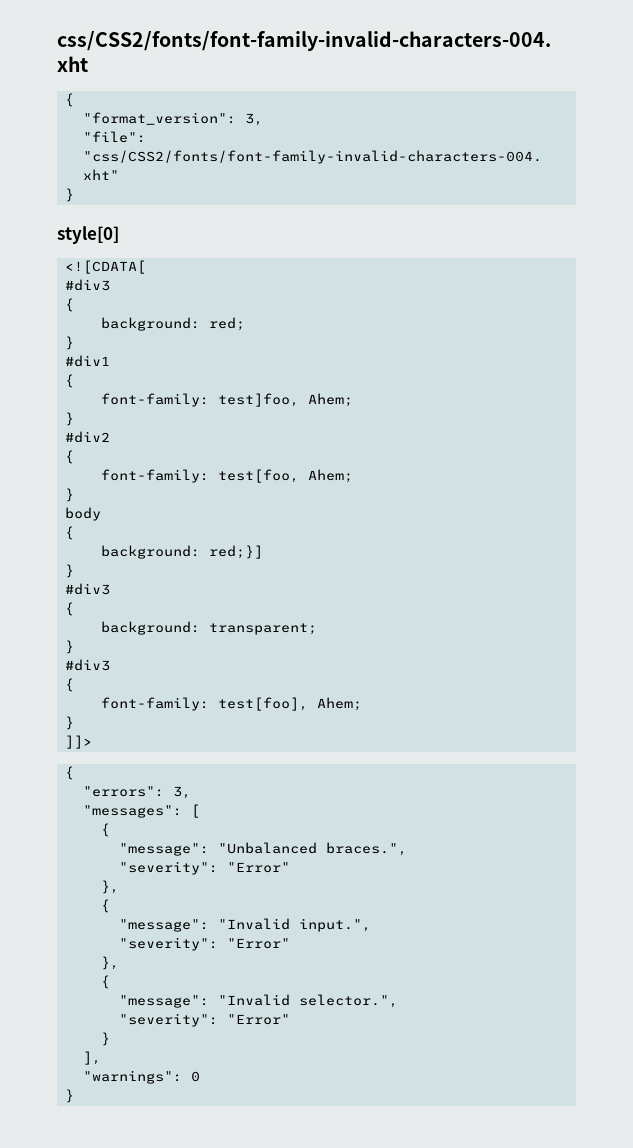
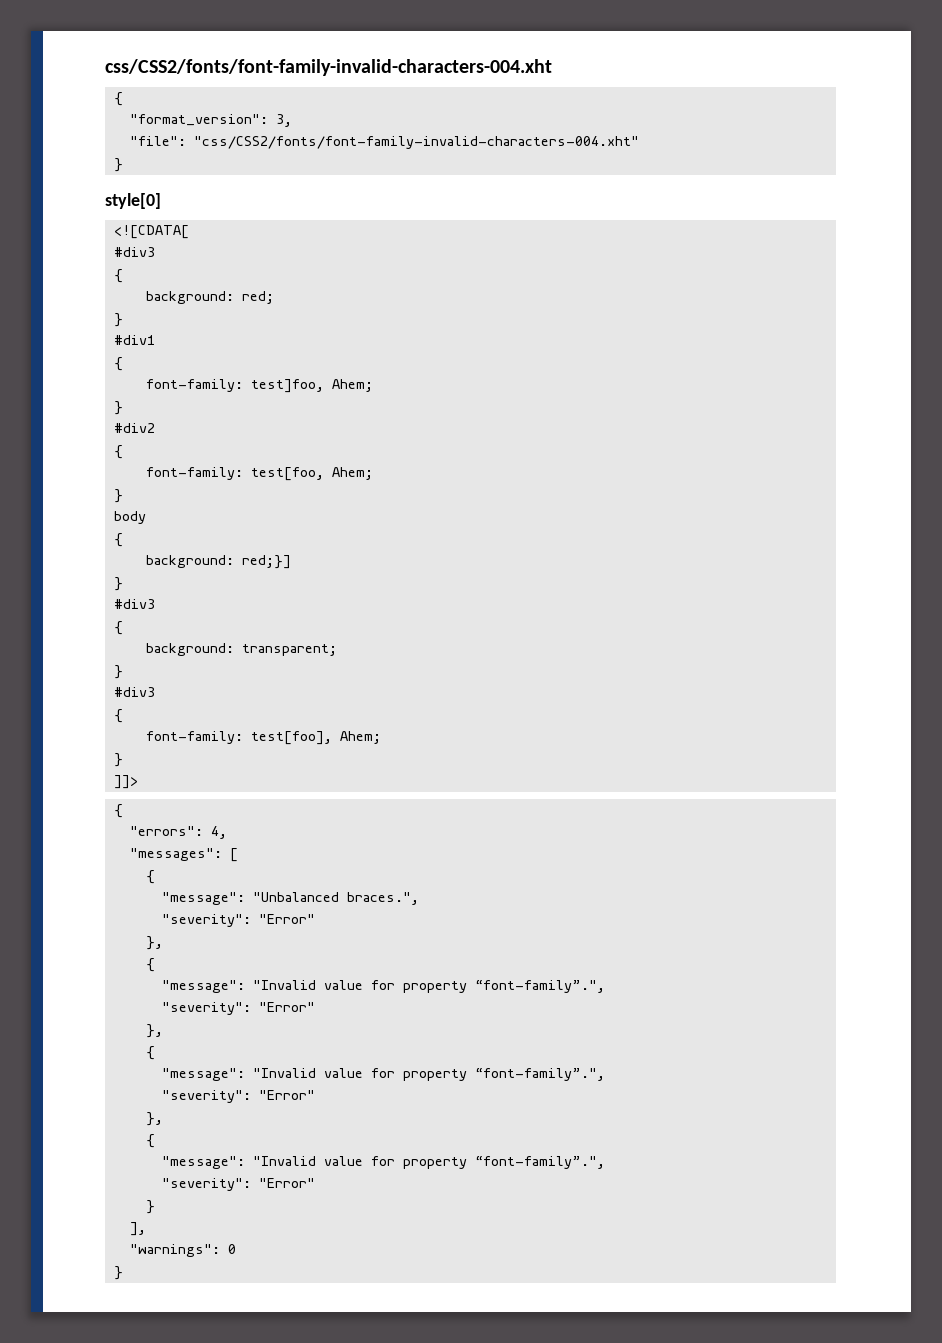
[173,786,192,799] 3, -> [210,826,227,839] 4,
[299,918,372,932] [119,937,291,951] [101,956,120,970] [101,975,111,989] [119,994,399,1008] input.", // "severity": "Error" // }, // { // "message": "Invalid selector.", -> [323,980,605,993] [161,1002,315,1015] [145,1024,163,1038] [145,1046,155,1060] [161,1068,605,1081] [161,1090,315,1103] [145,1112,163,1126] [145,1134,155,1148] [161,1156,605,1169] value for property “font-family”.", // "severity": "Error" // }, // { // "message": "Invalid value for property “font-family”.", // "severity": "Error" // }, // { // "message": "Invalid value for property “font-family”.",

